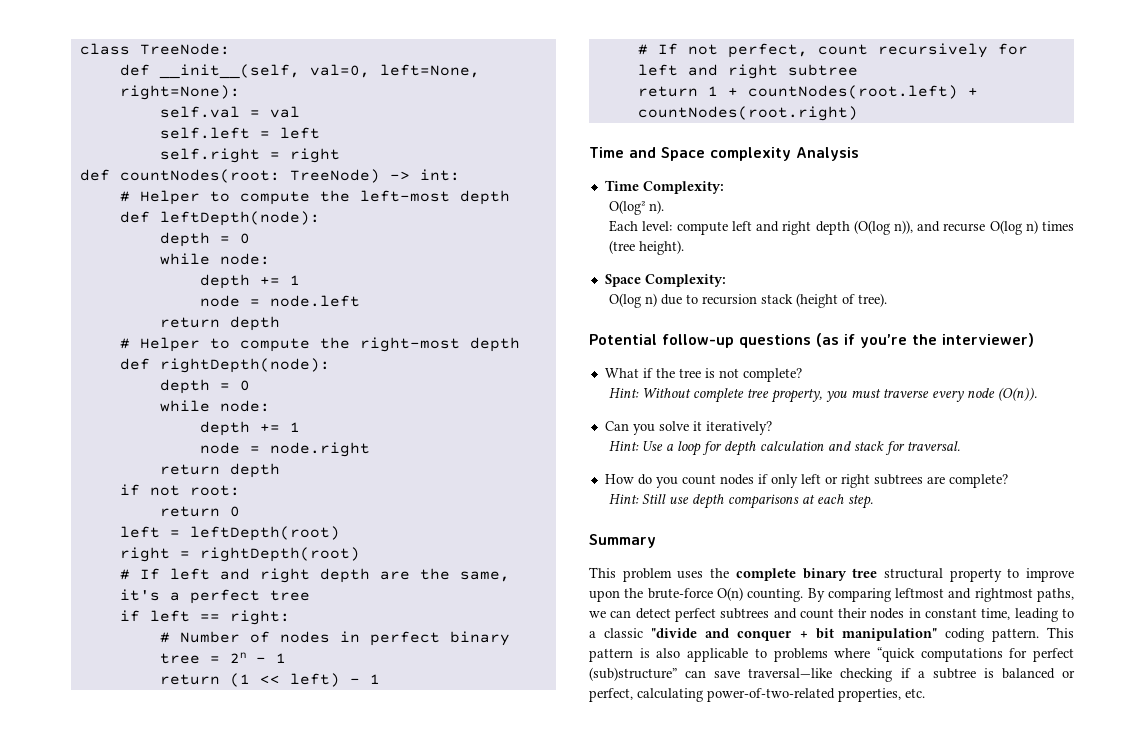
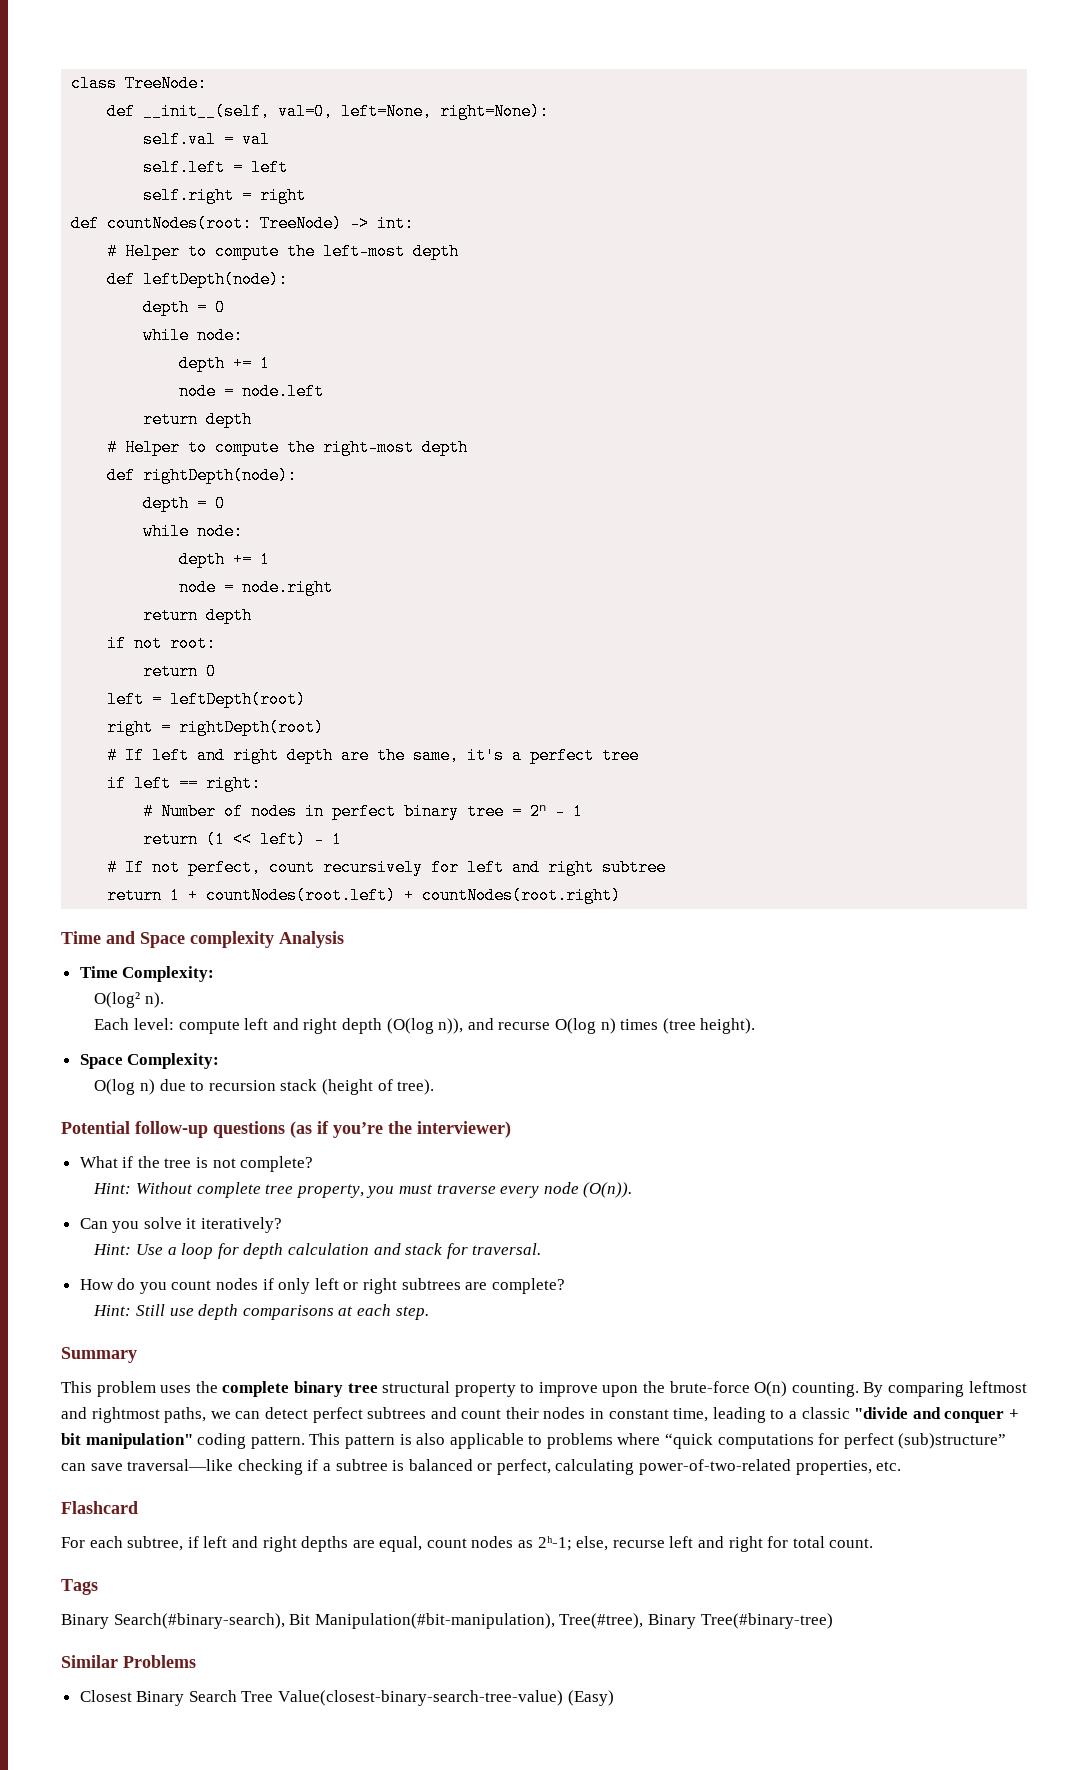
(925, 693) none -> [61,1501,138,1514] [61,1536,874,1552] [61,1579,98,1595] [61,1613,833,1629] [61,1655,196,1668] [79,1690,614,1706] // Flashcard // For each subtree, if left and right depths are equal, count nodes as 2ʰ-1; else, recurse left and right for total count. // Tags // Binary Search(#binary-search), Bit Manipulation(#bit-manipulation), Tree(#tree), Binary Tree(#binary-tree) // Similar Problems // Closest Binary Search Tree Value(closest-binary-search-tree-value) (Easy)

